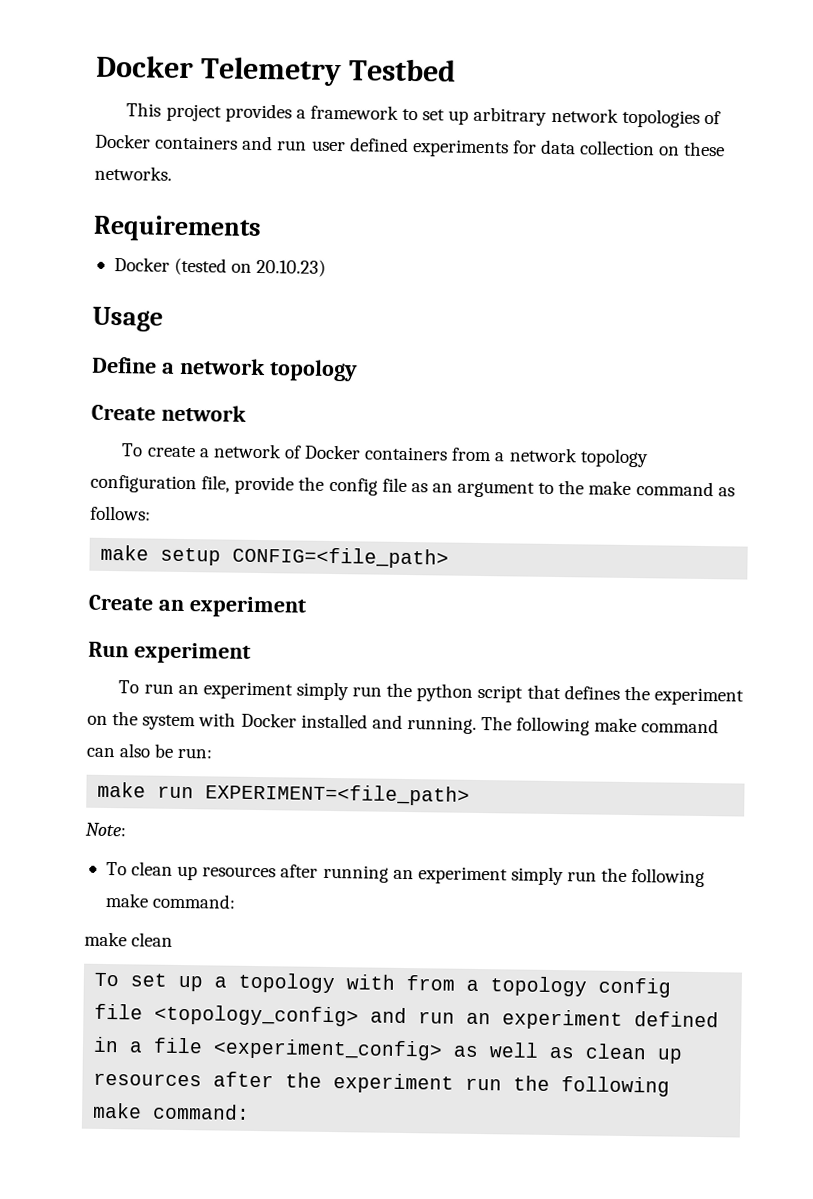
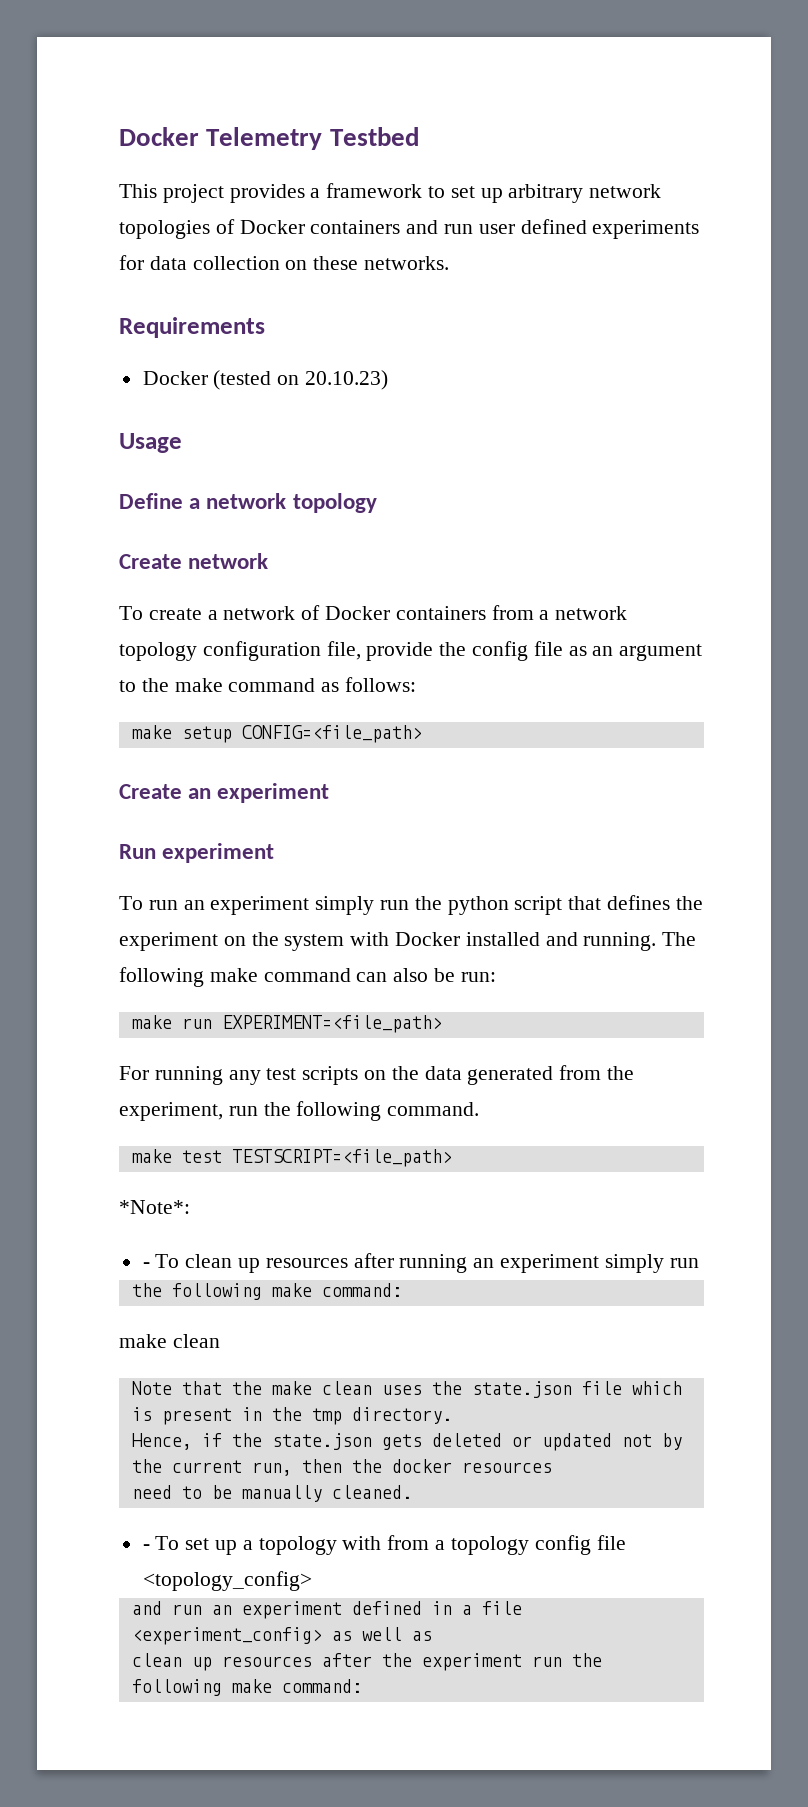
[85,822,126,837] Note: // -> [119,1065,635,1085] [119,1101,480,1121] [131,1149,452,1167] [119,1200,190,1214] [142,1262,150,1268] For running any test scripts on the data generated from the experiment, run the following command. // make test TESTSCRIPT=<file_path> // *Note*: // -
(598, 876) none -> (699, 1263) //
(174, 939) none -> [131,1381,682,1398] [131,1407,452,1425] [131,1433,682,1451] [131,1459,552,1476] [131,1485,412,1502] [142,1544,150,1550] Note that the make clean uses the state.json file which is present in the tmp directory. // Hence, if the state.json gets deleted or updated not by the current run, then the docker resources // need to be manually cleaned. // -
(360, 1015) none -> (312, 1581) //
(575, 1052) none -> (432, 1636) //

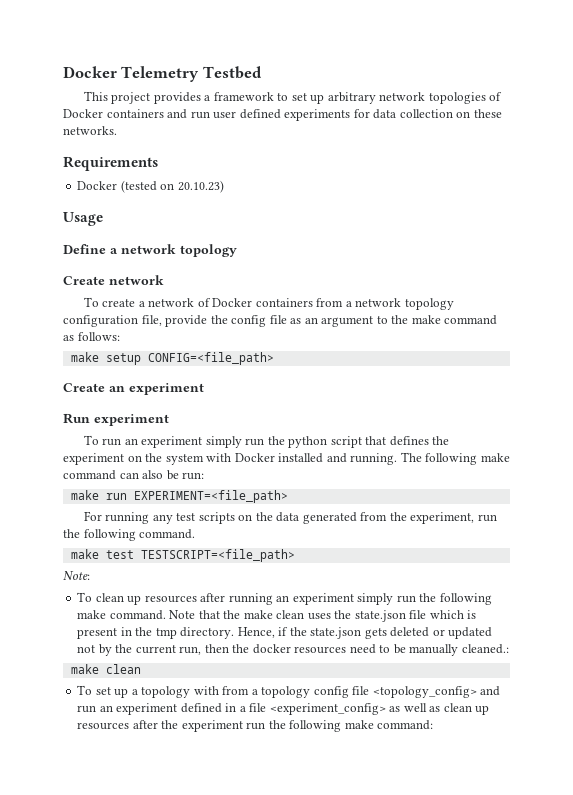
[119,1200,190,1214] [142,1262,150,1268] *Note*: // - -> [63,571,90,580] Note: //
[131,1283,402,1300] [119,1334,220,1348] // the following make command: // make clean // -> [419,593,492,605] [77,610,166,620] the following make command.
(452, 1415) // -> (235, 633) none
(552, 1467) // -> (347, 650) none
[331,1485,412,1499] [142,1544,150,1550] cleaned. // - -> [461,644,509,654] [70,664,141,674] cleaned.: // make clean //
(312, 1581) // -> (477, 692) none
(432, 1636) // -> (441, 709) none

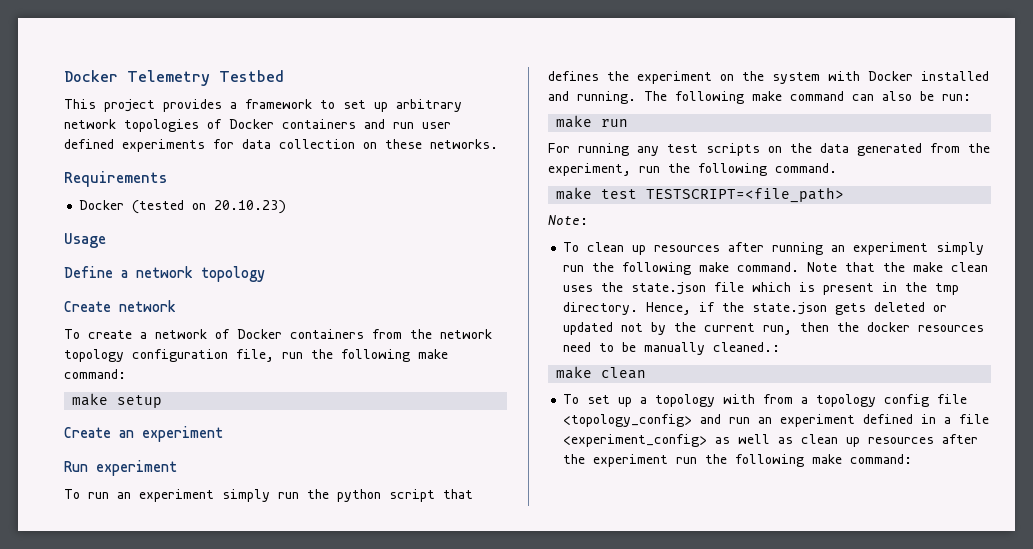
[345,301,352,307] a -> [410,329,432,339] the
[165,315,498,327] [63,332,120,341] provide the config file as an argument to the make command as follows: -> [282,349,448,362] [64,369,126,379] run the following make command:
[147,352,274,365] CONFIG=<file_path> -> (163, 401) none
[133,490,288,503] EXPERIMENT=<file_path> -> (629, 123) none

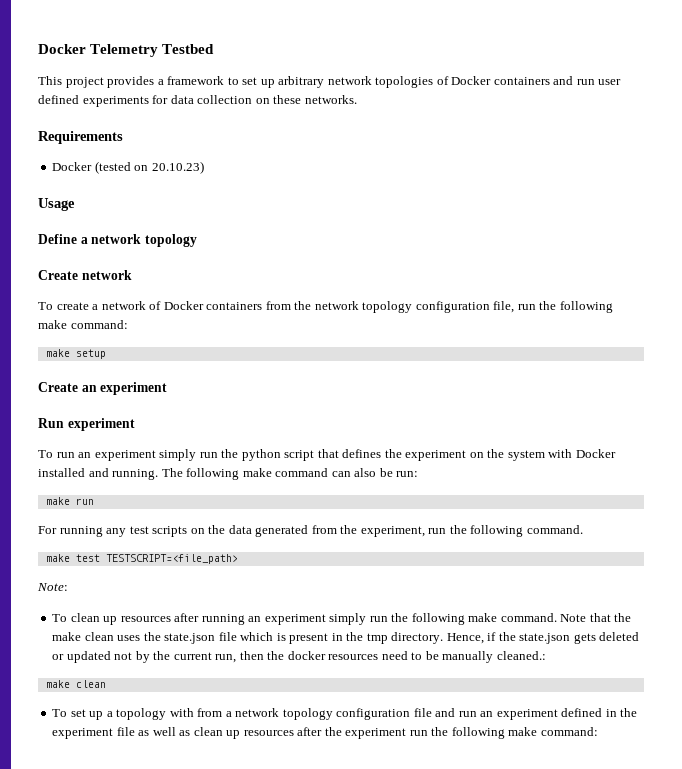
[816,394,968,407] [563,414,693,427] topology config file <topology_config> -> [235,708,432,720] network topology configuration file
[944,414,990,424] [563,434,708,447] a file <experiment_config> -> [620,708,638,717] [52,727,135,739] the experiment file

